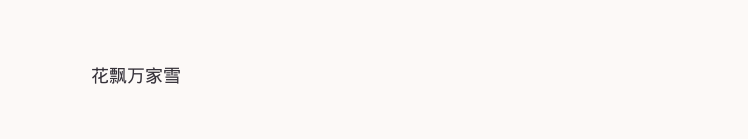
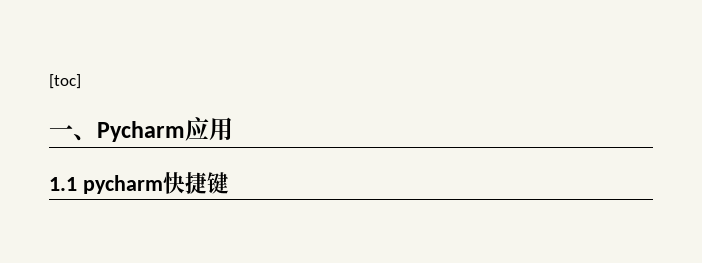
[91,67,181,84] 花飘万家雪 -> [49,74,81,89] [49,117,233,142] [49,172,229,194] [toc] // 一、Pycharm应用 // 1.1 pycharm快捷键

